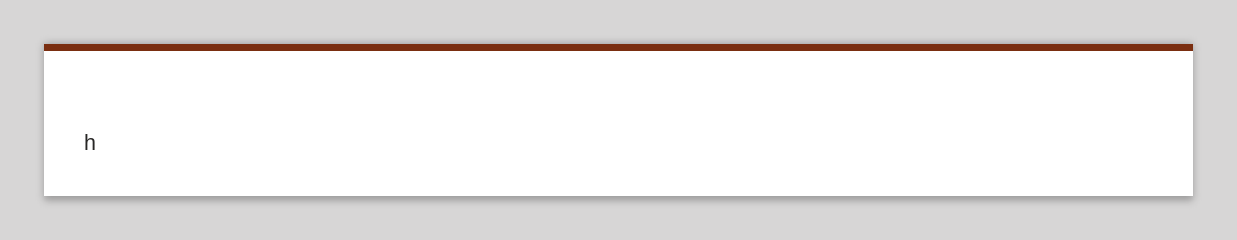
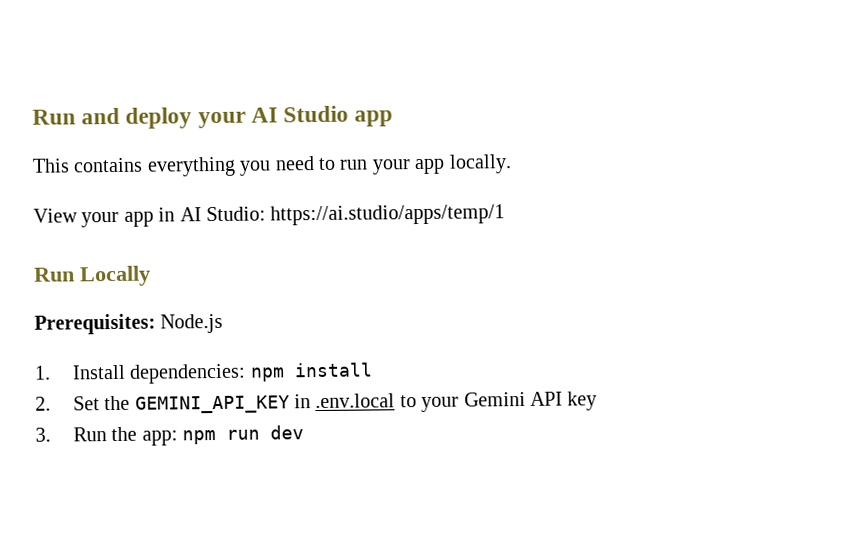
[84,134,96,150] h -> [32,105,394,129] [32,154,512,177] [33,204,506,228] [33,265,151,287] [34,313,224,335] [34,362,373,384] [35,391,598,414] [35,425,304,446] Run and deploy your AI Studio app // This contains everything you need to run your app locally. // View your app in AI Studio: https://ai.studio/apps/temp/1 // Run Locally // Prerequisites: Node.js // 1. Install dependencies: npm install // 2. Set the GEMINI_API_KEY in .env.local to your Gemini API key // 3. Run the app: npm run dev

